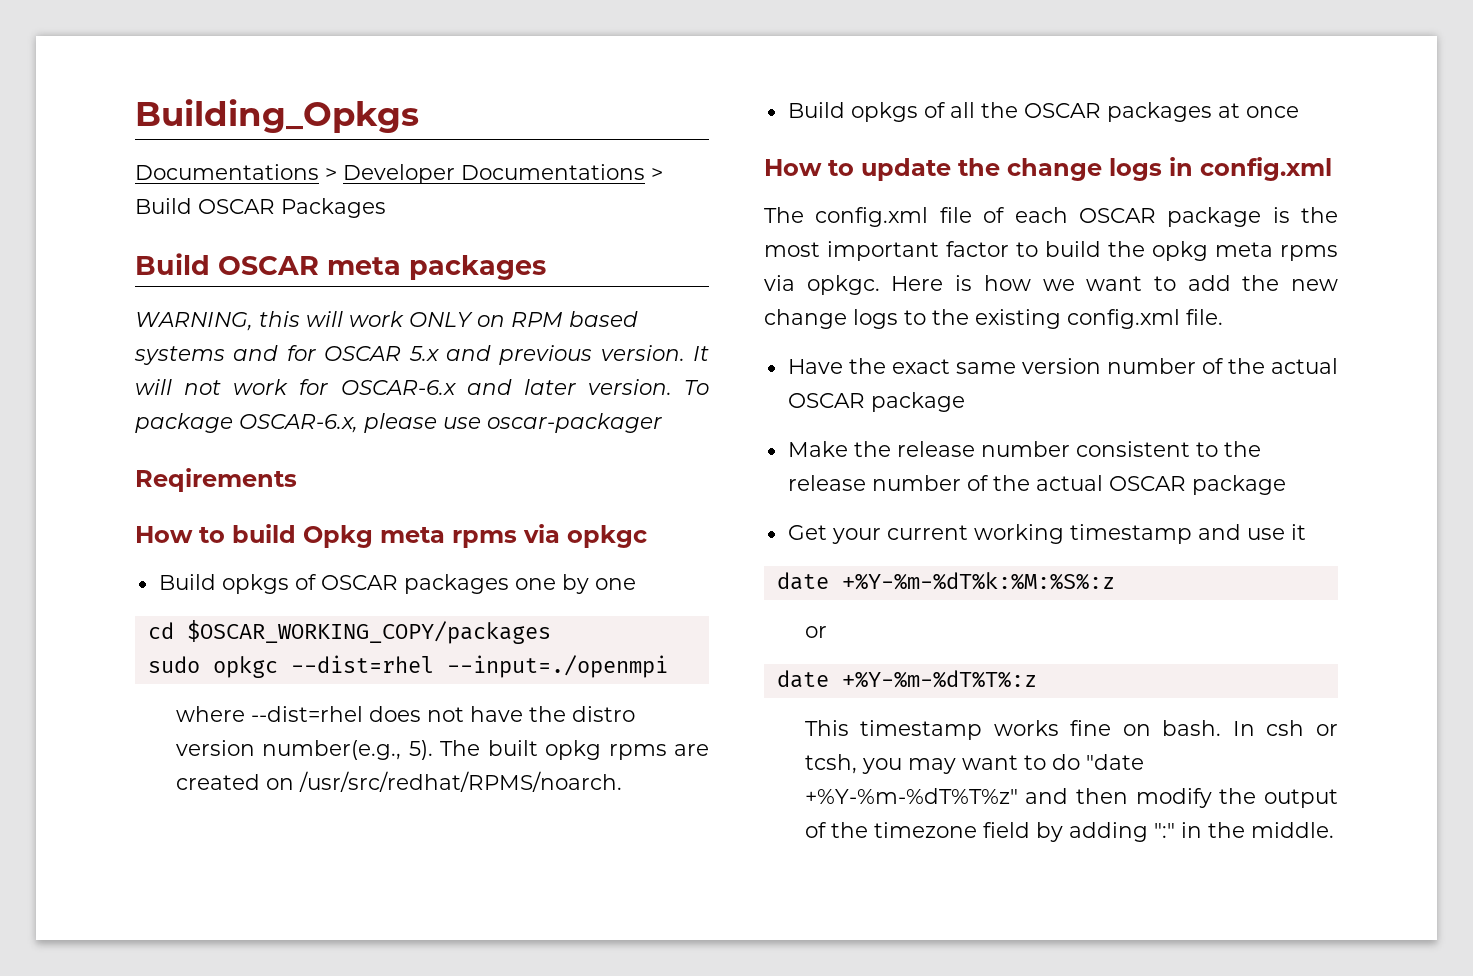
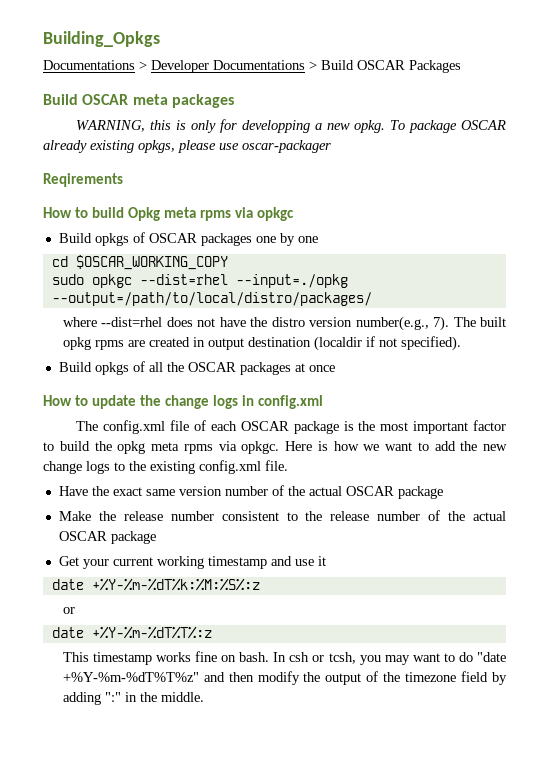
[306,311,638,327] [134,345,709,365] [135,379,709,395] [135,413,358,433] will work ONLY on RPM based systems and for OSCAR 5.x and previous version. It will not work for OSCAR-6.x and later version. To package OSCAR-6.x, -> [176,119,507,133] [43,140,175,153] is only for developping a new opkg. To package OSCAR already existing opkgs,
[186,620,551,644] $OSCAR_WORKING_COPY/packages -> [75,255,228,270] $OSCAR_WORKING_COPY
[446,655,668,678] --input=./openmpi -> [235,274,348,288] [51,292,372,306] --input=./opkg --output=/path/to/local/distro/packages/
[408,740,433,760] 5). -> [433,316,450,331] 7).
[265,771,622,792] on /usr/src/redhat/RPMS/noarch. -> [192,336,461,351] in output destination (localdir if not specified).

